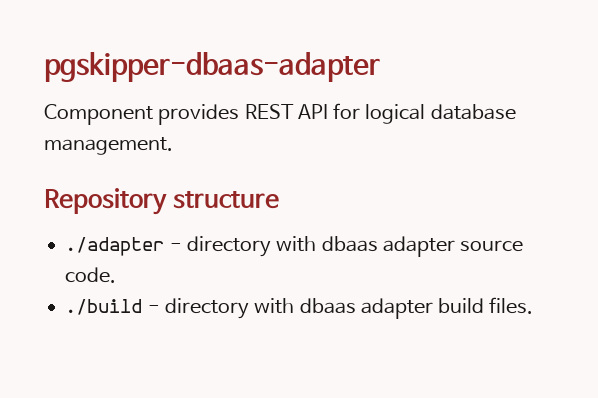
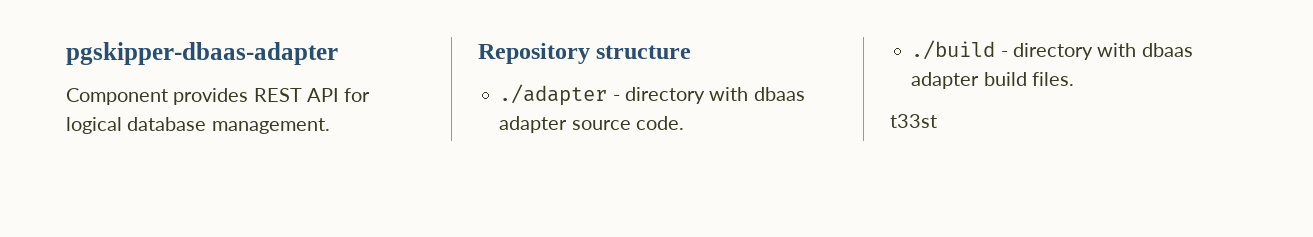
(534, 305) none -> [890,114,937,128] // t33st

